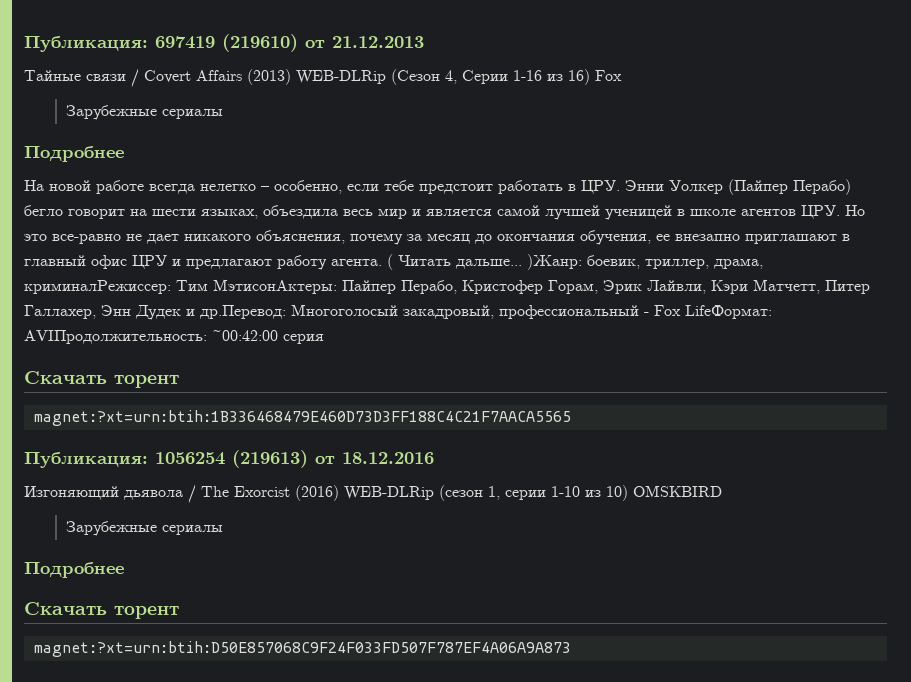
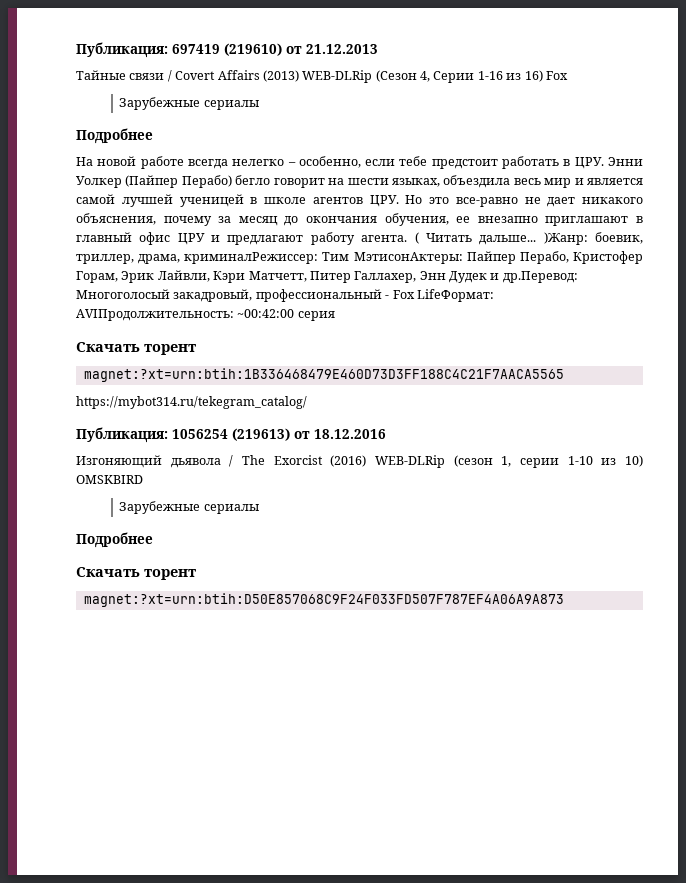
(571, 418) none -> [76,396,307,409] // https://mybot314.ru/tekegram_catalog/

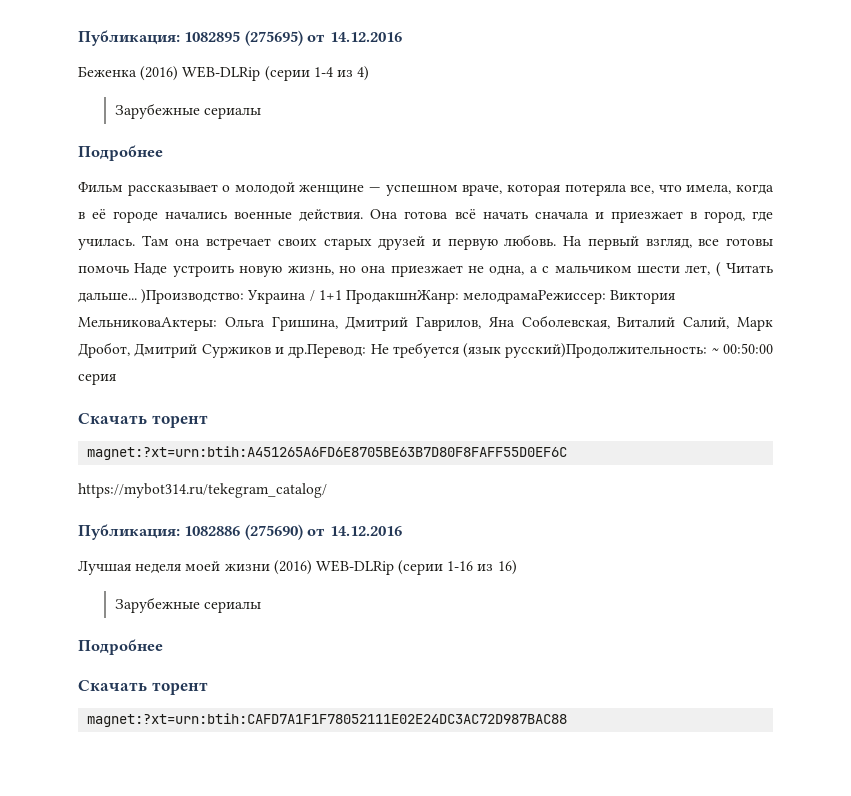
[76,42,378,58] [76,70,568,83] [119,97,259,110] [76,128,153,144] [76,156,644,169] [76,175,643,188] [76,194,643,207] [76,213,644,226] [76,232,644,245] [76,251,644,264] [76,270,578,283] [76,289,494,302] [76,309,295,321] Публикация: 697419 (219610) от 21.12.2013 // Тайные связи / Covert Affairs (2013) WEB-DLRip (Сезон 4, Серии 1-16 из 16) Fox // Зарубежные сериалы // Подробнее // На новой работе всегда нелегко – особенно, если тебе предстоит работать в ЦРУ. Энни Уолкер (Пайпер Перабо) бегло говорит на шести языках, объездила весь мир и является самой лучшей ученицей в школе агентов ЦРУ. Но это все-равно не дает никакого объяснения, почему за месяц до окончания обучения, ее внезапно приглашают в главный офис ЦРУ и предлагают работу агента. ( Читать дальше... )Жанр: боевик, триллер, драма, криминалРежиссер: Тим МэтисонАктеры: Пайпер Перабо, Кристофер Горам, Эрик Лайвли, Кэри Матчетт, Питер Галлахер, Энн Дудек и др.Перевод: Многоголосый закадровый, профессиональный - Fox LifeФормат: AVIПродолжительность: ~00:42:00 -> [78,30,402,46] [78,66,370,81] [114,103,261,119] [78,145,163,161] [78,182,775,196] [78,209,774,223] [78,234,773,250] [78,262,773,277] [78,289,676,304] [78,315,774,331] [78,342,773,358] Публикация: 1082895 (275695) от 14.12.2016 // Беженка (2016) WEB-DLRip (серии 1-4 из 4) // Зарубежные сериалы // Подробнее // Фильм рассказывает о молодой женщине — успешном враче, которая потеряла все, что имела, когда в её городе начались военные действия. Она готова всё начать сначала и приезжает в город, где училась. Там она встречает своих старых друзей и первую любовь. На первый взгляд, все готовы помочь Наде устроить новую жизнь, но она приезжает не одна, а с мальчиком шести лет, ( Читать дальше... )Производство: Украина / 1+1 ПродакшнЖанр: мелодрамаРежиссер: Виктория МельниковаАктеры: Ольга Гришина, Дмитрий Гаврилов, Яна Соболевская, Виталий Салий, Марк Дробот, Дмитрий Суржиков и др.Перевод: Не требуется (язык русский)Продолжительность: ~ 00:50:00
[83,368,564,382] magnet:?xt=urn:btih:1B336468479E460D73D3FF188C4C21F7AACA5565 -> [87,446,568,460] magnet:?xt=urn:btih:A451265A6FD6E8705BE63B7D80F8FAFF55D0EF6C
[172,428,386,441] [76,455,643,468] [76,475,143,484] 1056254 (219613) от 18.12.2016 // Изгоняющий дьявола / The Exorcist (2016) WEB-DLRip (сезон 1, серии 1-10 из 10) OMSKBIRD -> [184,524,402,540] [78,560,517,575] 1082886 (275690) от 14.12.2016 // Лучшая неделя моей жизни (2016) WEB-DLRip (серии 1-16 из 16)
[83,593,564,607] magnet:?xt=urn:btih:D50E857068C9F24F033FD507F787EF4A06A9A873 -> [87,713,568,727] magnet:?xt=urn:btih:CAFD7A1F1F78052111E02E24DC3AC72D987BAC88

